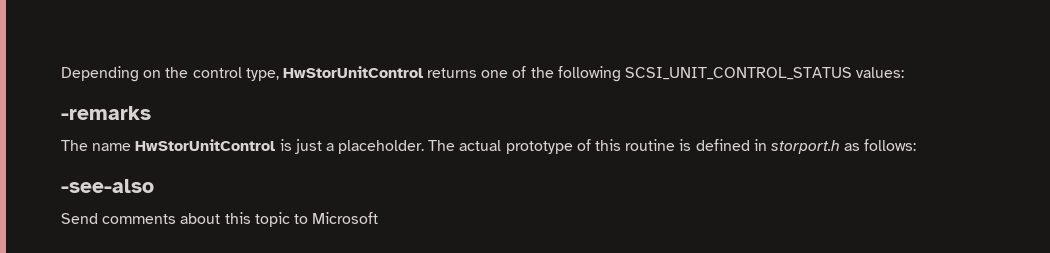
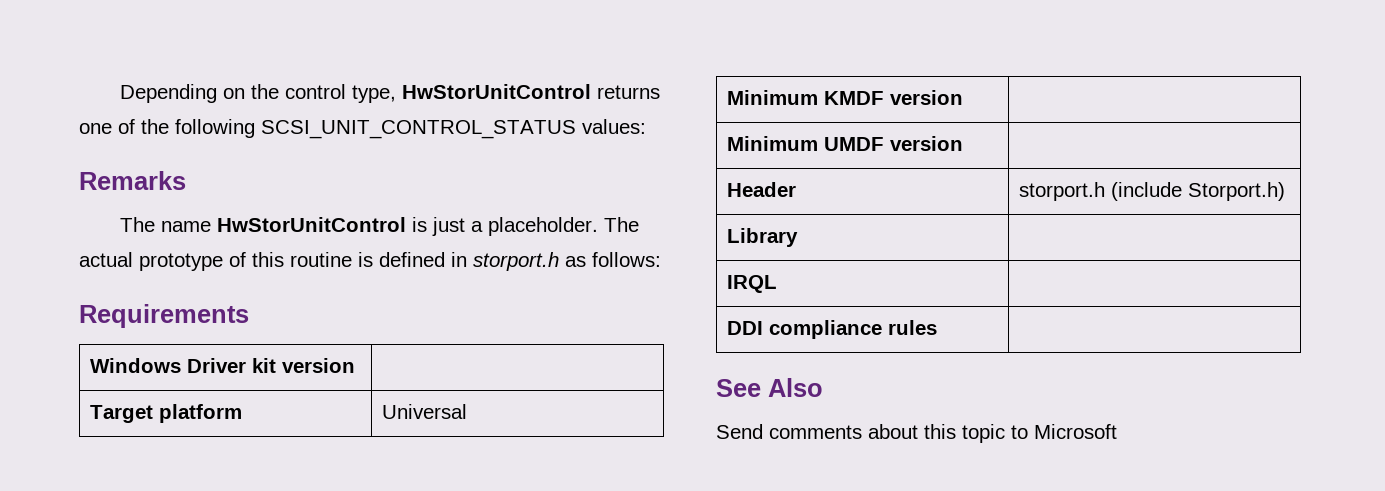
[61,106,151,120] -remarks -> [79,171,186,190] Remarks
[61,179,154,193] -see-also -> [79,304,249,328] [90,358,356,373] [90,404,243,423] [382,404,468,419] [727,90,964,105] [727,136,964,151] [727,182,797,197] [1019,182,1286,201] [727,228,799,247] [727,275,778,293] [727,320,938,339] [716,378,823,397] Requirements // Windows Driver kit version | // Target platform | Universal // Minimum KMDF version | // Minimum UMDF version | // Header | storport.h (include Storport.h) // Library | // IRQL | // DDI compliance rules | // See Also

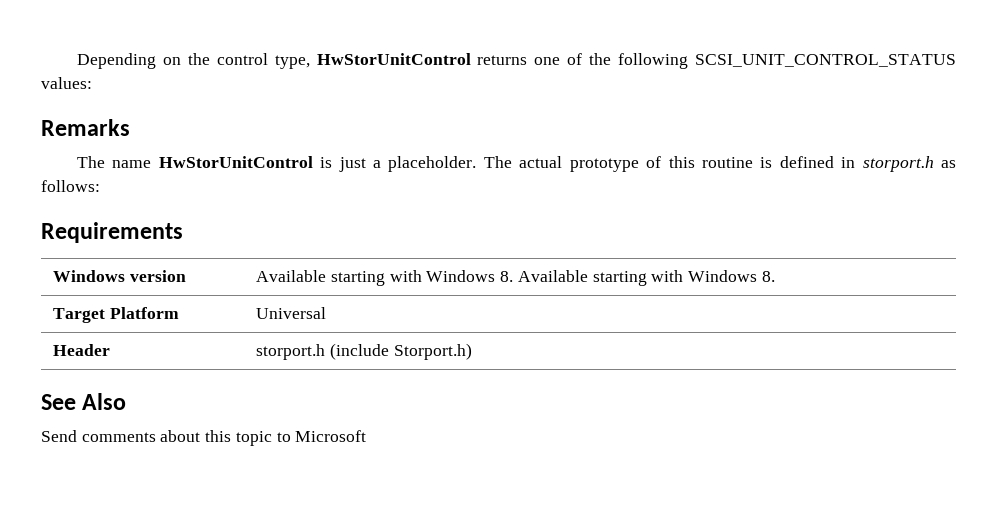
[187,358,356,373] Driver kit version | -> [129,270,186,282] [256,270,775,286] version | Available starting with Windows 8. Available starting with Windows 8.
[159,404,243,423] platform -> [109,307,179,319] Platform
[727,90,964,105] [727,136,964,151] // Minimum KMDF version | // Minimum UMDF version | -> (327, 313) none
[727,228,799,247] [727,275,778,293] [727,320,938,339] // Library | // IRQL | // DDI compliance rules | -> (472, 351) none

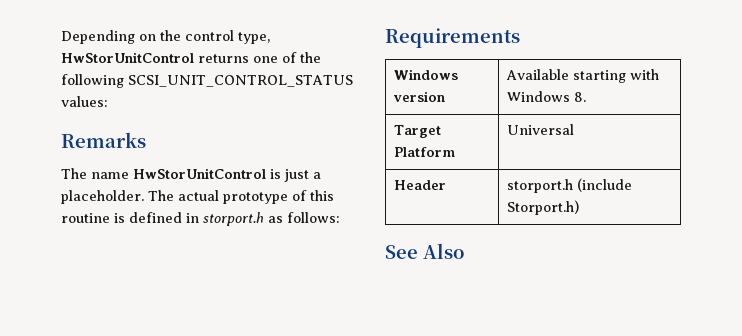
[517,270,775,286] Available starting with Windows 8. -> (586, 97) none
[41,430,367,446] // Send comments about this topic to Microsoft -> (465, 251) none

